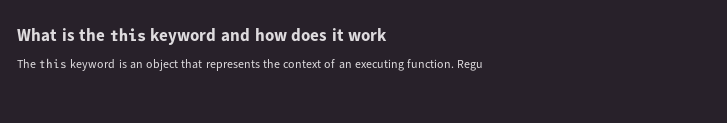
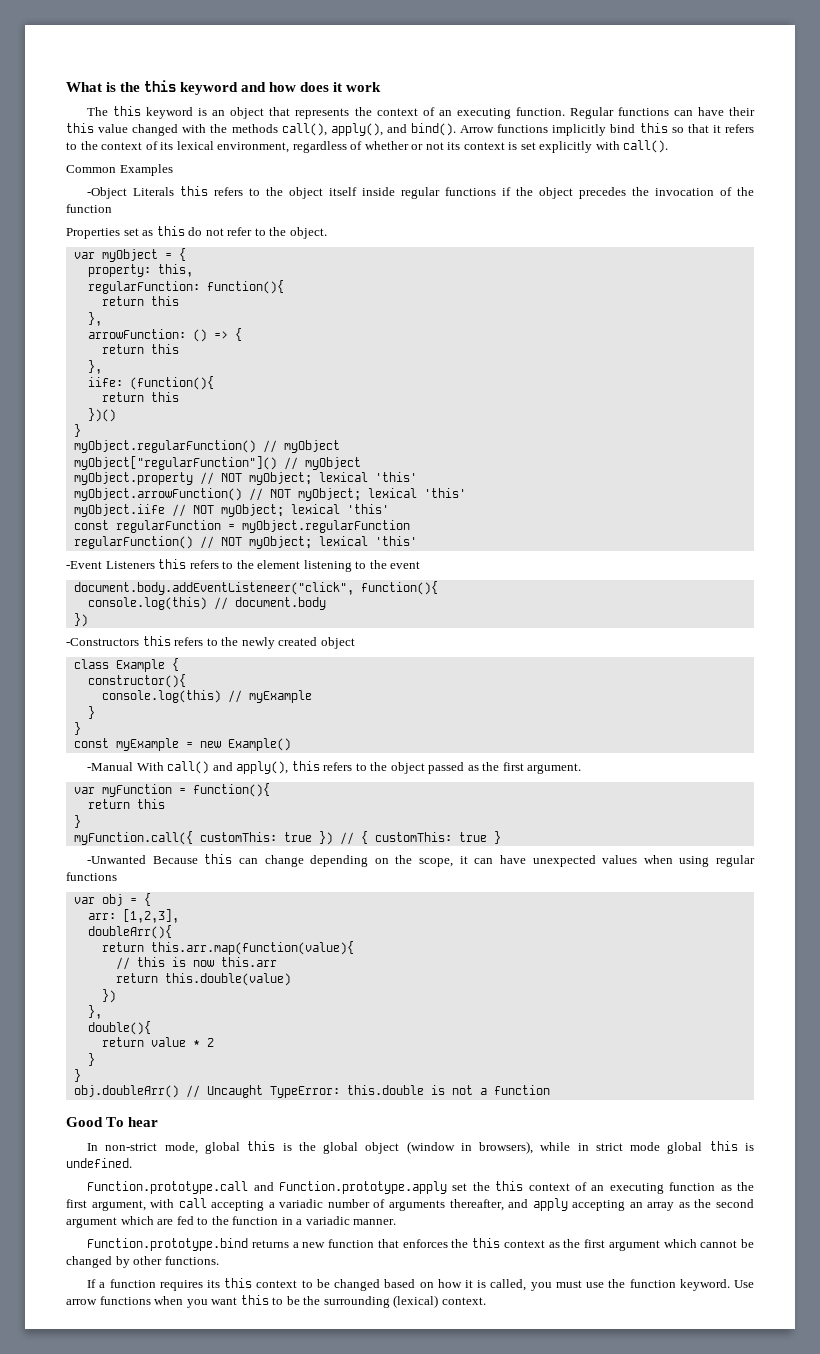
[457,60,484,71] Regu -> [569,107,756,119] [66,123,754,136] [66,140,669,153] [66,164,173,176] [87,186,754,199] [66,204,112,213] [66,226,327,239] [73,248,186,262] [87,264,193,277] [87,280,284,294] [101,296,179,306] [87,312,102,326] [87,328,242,342] [101,344,179,354] [87,360,102,374] [87,376,214,390] [101,392,179,402] [87,408,116,422] [73,424,81,437] [73,440,340,453] [73,456,361,470] [73,472,417,485] [73,488,466,501] [73,504,389,517] [73,520,410,533] [73,536,417,549] [66,559,421,572] [73,581,438,595] [87,597,326,610] [73,613,88,627] [66,636,355,649] [73,658,179,672] [87,674,186,688] [101,690,312,703] [87,706,95,719] [73,722,81,735] [73,738,291,751] [87,761,582,774] [73,783,270,797] [87,799,165,809] [73,815,81,828] [73,831,501,845] [87,854,756,867] [66,872,117,881] [73,893,151,906] [87,909,179,923] [87,925,172,939] [101,941,354,955] [115,957,277,970] [115,973,291,986] [101,989,116,1003] [87,1005,102,1019] [87,1021,151,1035] [101,1037,214,1047] [87,1053,95,1066] [73,1069,81,1082] [73,1085,550,1098] [66,1117,159,1127] [87,1141,754,1154] [66,1158,132,1168] [87,1181,754,1194] [66,1198,754,1211] [66,1216,397,1228] [87,1238,755,1251] [66,1256,219,1268] [87,1278,754,1291] [66,1295,486,1308] Regular functions can have their this value changed with the methods call(), apply(), and bind(). Arrow functions implicitly bind this so that it refers to the context of its lexical environment, regardless of whether or not its context is set explicitly with call(). // Common Examples // -Object Literals this refers to the object itself inside regular functions if the object precedes the invocation of the function // Properties set as this do not refer to the object. // var myObject = { // property: this, // regularFunction: function(){ // return this // }, // arrowFunction: () => { // return this // }, // iife: (function(){ // return this // })() // } // myObject.regularFunction() // myObject // myObject["regularFunction"]() // myObject // myObject.property // NOT myObject; lexical 'this' // myObject.arrowFunction() // NOT myObject; lexical 'this' // myObject.iife // NOT myObject; lexical 'this' // const regularFunction = myObject.regularFunction // regularFunction() // NOT myObject; lexical 'this' // -Event Listeners this refers to the element listening to the event // document.body.addEventListeneer("click", function(){ // console.log(this) // document.body // }) // -Constructors this refers to the newly created object // class Example { // constructor(){ // console.log(this) // myExample // } // } // const myExample = new Example() // -Manual With call() and apply(), this refers to the object passed as the first argument. // var myFunction = function(){ // return this // } // myFunction.call({ customThis: true }) // { customThis: true } // -Unwanted Because this can change depending on the scope, it can have unexpected values when using regular functions // var obj = { // arr: [1,2,3], // doubleArr(){ // return this.arr.map(function(value){ // // this is now this.arr // return this.double(value) // }) // }, // double(){ // return value * 2 // } // } // obj.doubleArr() // Uncaught TypeError: this.double is not a function // Good To hear // In non-strict mode, global this is the global object (window in browsers), while in strict mode global this is undefined. // Function.prototype.call and Function.prototype.apply set the this context of an executing function as the first argument, with call accepting a variadic number of arguments thereafter, and apply accepting an array as the second argument which are fed to the function in a variadic manner. // Function.prototype.bind returns a new function that enforces the this context as the first argument which cannot be changed by other functions. // If a function requires its this context to be changed based on how it is called, you must use the function keyword. Use arrow functions when you want this to be the surrounding (lexical) context.

